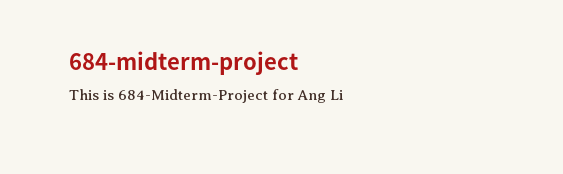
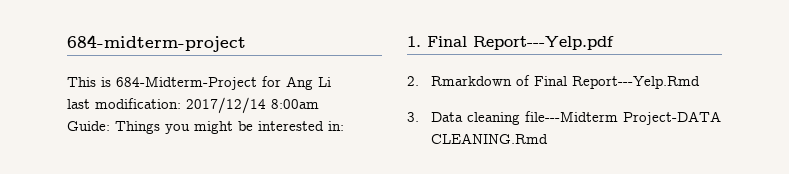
(344, 95) none -> [67,97,319,114] [67,121,344,134] [407,36,614,50] [407,75,701,89] [407,111,722,125] [431,133,549,144] // last modification: 2017/12/14 8:00am // Guide: Things you might be interested in: // 1. Final Report---Yelp.pdf // 2. Rmarkdown of Final Report---Yelp.Rmd // 3. Data cleaning file---Midterm Project-DATA CLEANING.Rmd

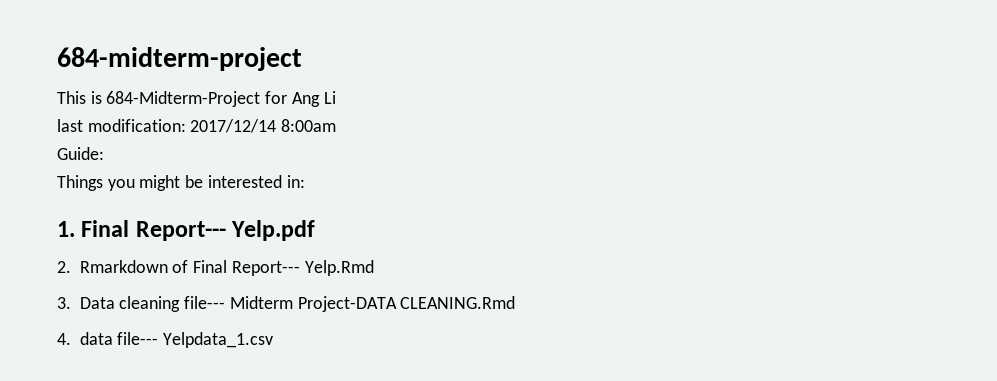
(110, 126) none -> (104, 153) //
[473,36,614,50] Report---Yelp.pdf -> [135,220,316,241] Report--- Yelp.pdf
[572,76,701,89] Report---Yelp.Rmd -> [231,260,374,276] Report--- Yelp.Rmd
[525,111,619,122] file---Midterm -> [184,296,293,309] file--- Midterm
(549, 138) none -> [57,332,274,348] // 4. data file--- Yelpdata_1.csv

